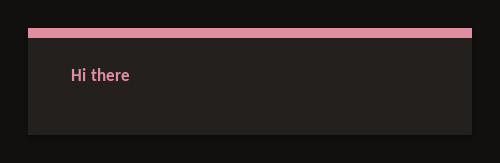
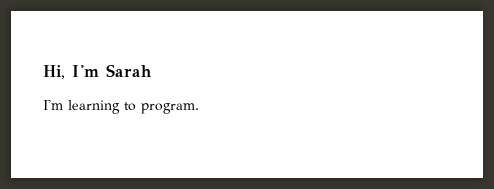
[71,68,130,81] Hi there -> [43,64,152,79] [43,99,199,114] Hi, I'm Sarah // I'm learning to program.

